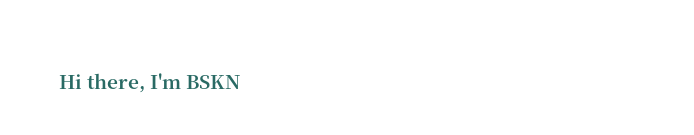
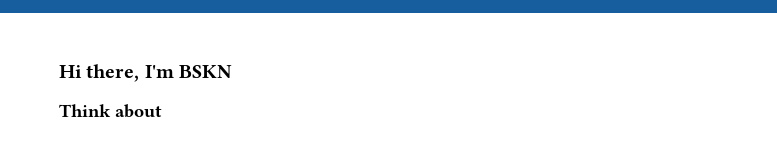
(241, 82) none -> [59,104,162,118] // Think about

